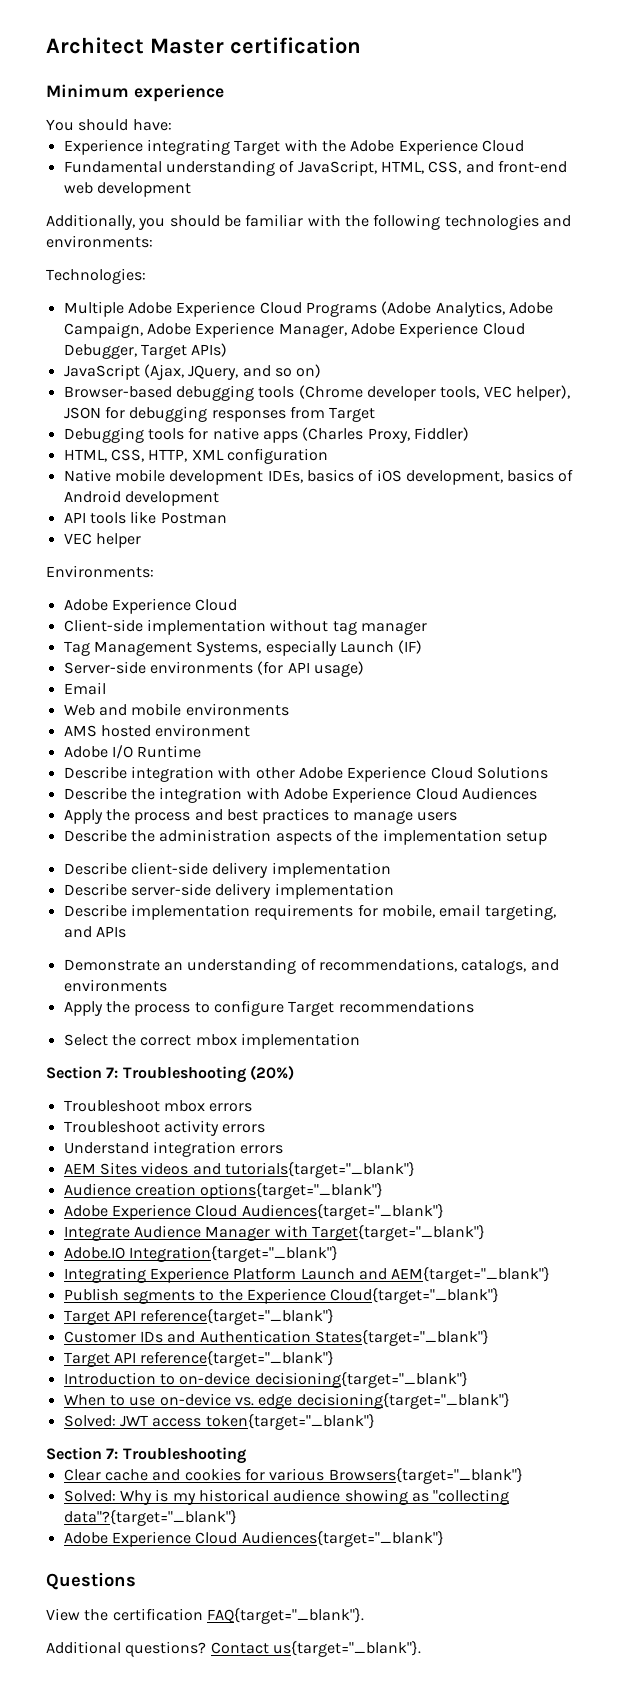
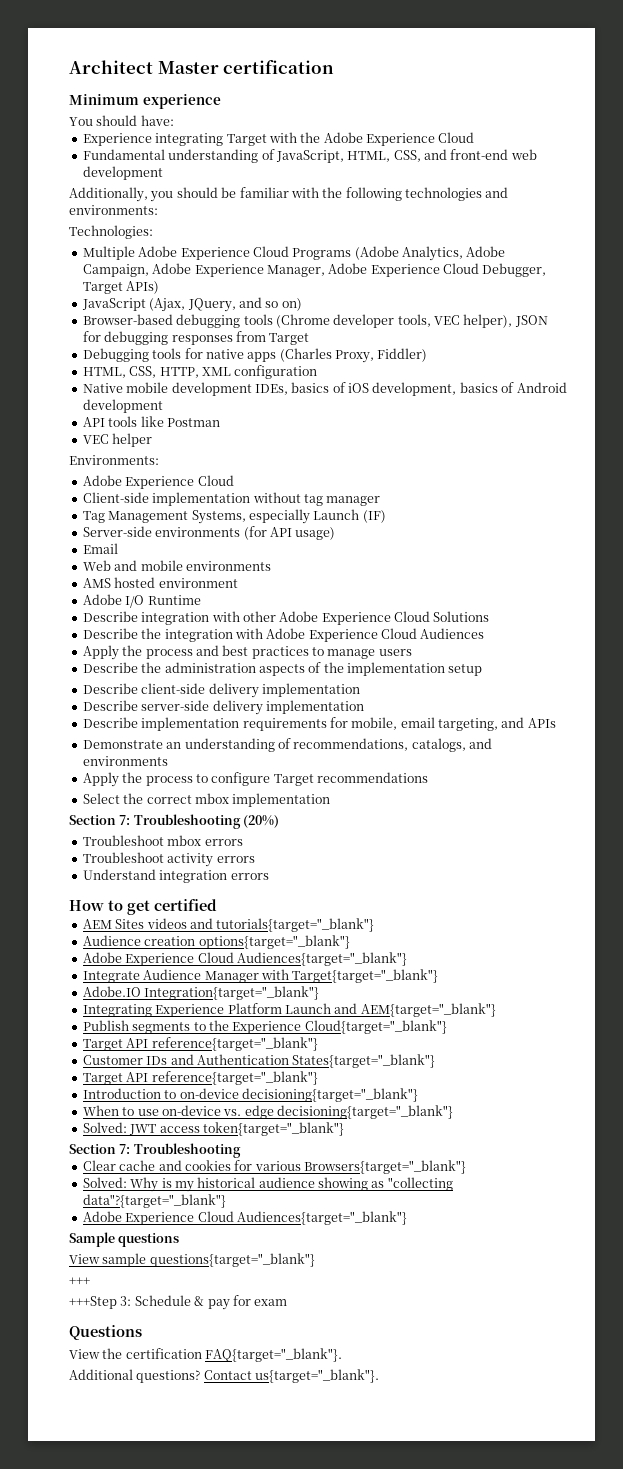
(284, 1149) none -> [69,899,217,915] // How to get certified
(444, 1539) none -> [69,1232,180,1247] [69,1253,315,1267] [69,1277,90,1285] [69,1295,288,1310] // Sample questions // View sample questions{target="_blank"} // +++ // +++Step 3: Schedule & pay for exam

